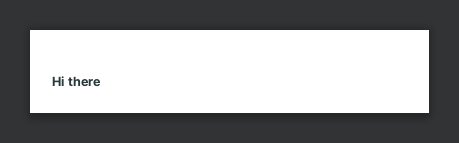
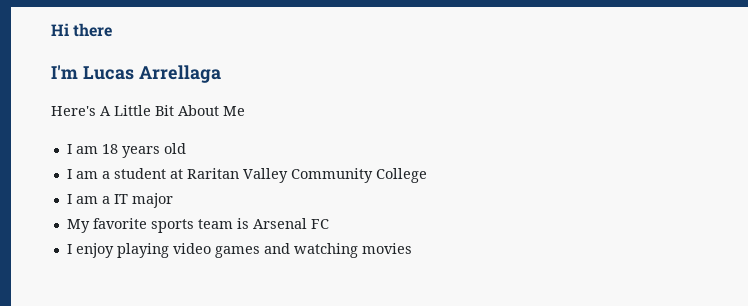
(101, 81) none -> [51,65,221,83] [51,105,245,116] [66,143,186,158] [66,168,427,183] [66,193,173,208] [66,218,329,233] [66,243,412,258] // I'm Lucas Arrellaga // Here's A Little Bit About Me // I am 18 years old // I am a student at Raritan Valley Community College // I am a IT major // My favorite sports team is Arsenal FC // I enjoy playing video games and watching movies

